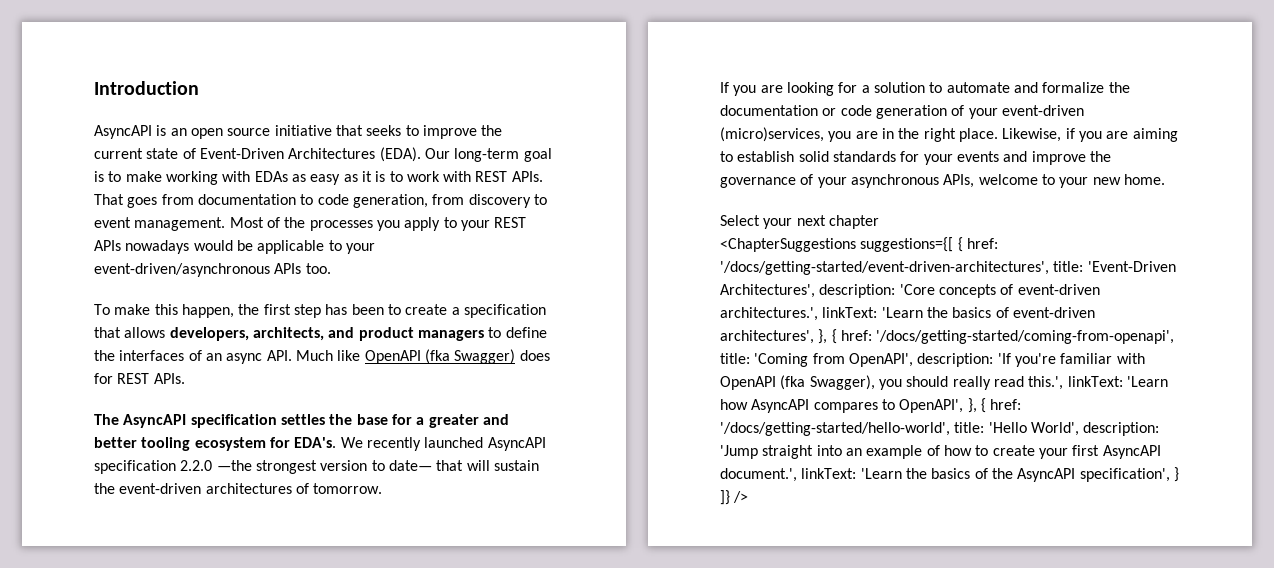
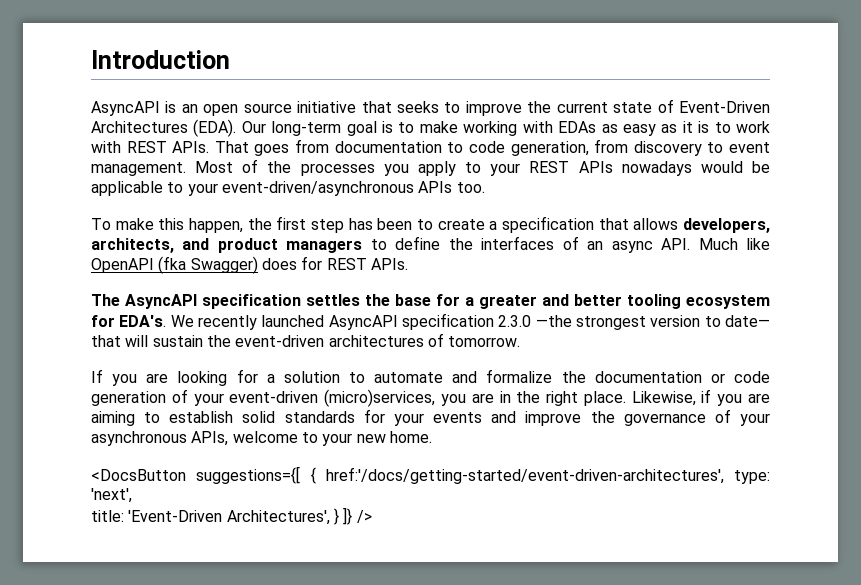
[180,460,213,471] 2.2.0 -> [498,315,532,327] 2.3.0
[720,215,879,229] [720,237,998,252] [720,261,1176,275] [720,284,1100,298] [720,307,1095,321] [720,329,1175,344] [720,353,1145,367] [720,375,1168,390] [720,398,1022,413] [720,422,1160,436] [720,445,1161,459] [720,468,1170,482] Select your next chapter // <ChapterSuggestions suggestions={[ { href: '/docs/getting-started/event-driven-architectures', title: 'Event-Driven Architectures', description: 'Core concepts of event-driven architectures.', linkText: 'Learn the basics of event-driven architectures', }, { href: '/docs/getting-started/coming-from-openapi', title: 'Coming from OpenAPI', description: 'If you're familiar with OpenAPI (fka Swagger), you should really read this.', linkText: 'Learn how AsyncAPI compares to OpenAPI', }, { href: '/docs/getting-started/hello-world', title: 'Hello World', description: 'Jump straight into an example of how to create your first AsyncAPI document.', linkText: 'Learn the basics of the AsyncAPI specification', -> [91,466,770,484] [91,488,132,503] [91,510,330,525] <DocsButton suggestions={[ { href:'/docs/getting-started/event-driven-architectures', type: 'next', // title: 'Event-Driven Architectures',

